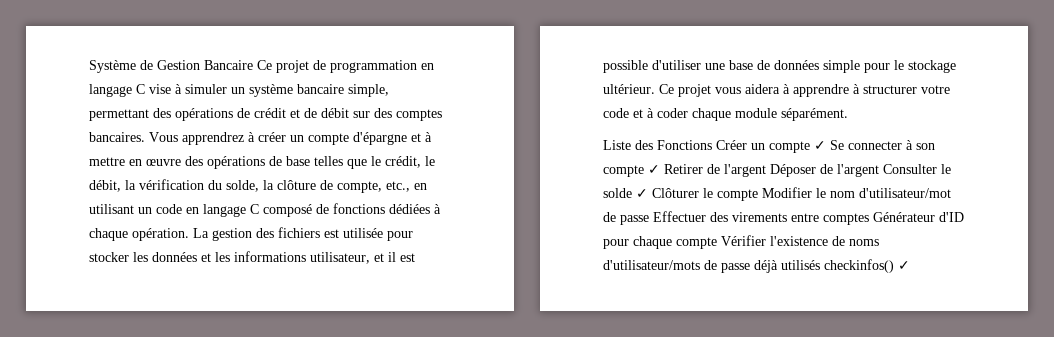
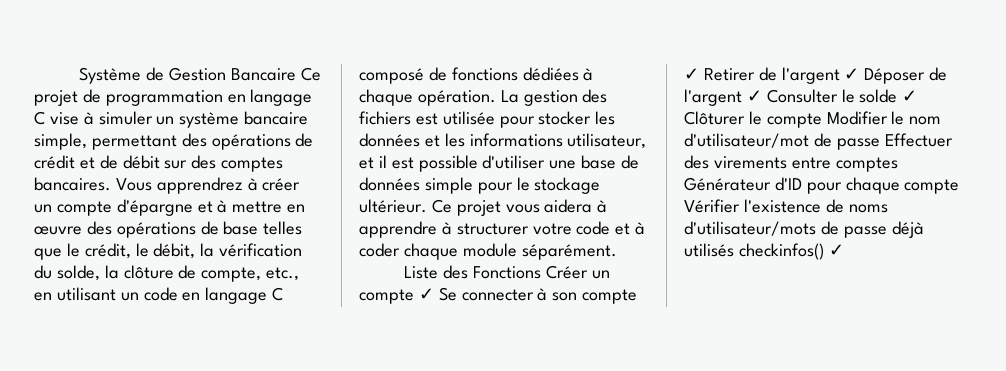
(766, 170) none -> [844,68,860,80] ✓
(879, 170) none -> [746,90,762,102] ✓

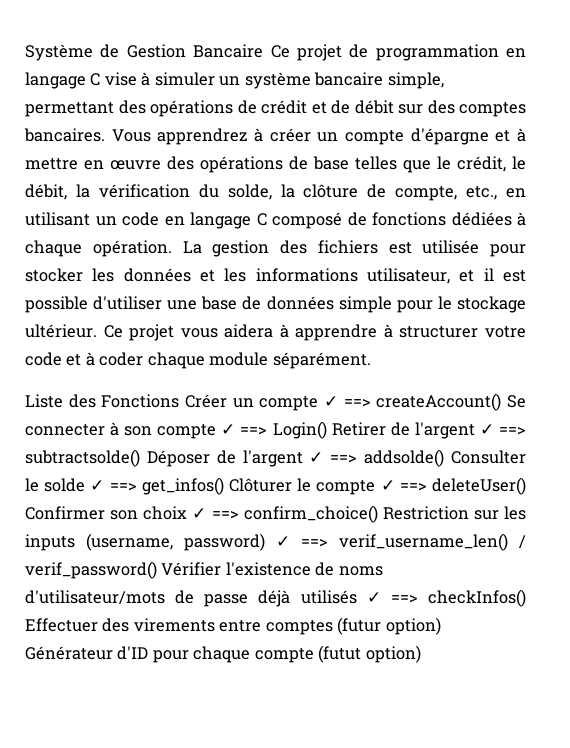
(434, 294) none -> [343,393,502,411] ==> createAccount()
(699, 74) none -> [240,421,327,439] ==> Login()
(860, 74) none -> [498,427,526,435] [25,449,140,467] ==> subtractsolde()
(762, 96) none -> [330,449,445,467] ==> addsolde()
(918, 96) none -> [109,477,224,495] ==> get_infos()
[826,111,942,125] [684,133,953,150] [684,155,898,172] [684,177,960,194] Modifier le nom d'utilisateur/mot de passe Effectuer des virements entre comptes Générateur d'ID pour chaque compte -> [380,477,526,495] [25,505,526,523] [25,533,526,551] [25,561,157,579] ✓ ==> deleteUser() Confirmer son choix ✓ ==> confirm_choice() Restriction sur les inputs (username, password) ✓ ==> verif_username_len() / verif_password()
[738,243,844,260] checkinfos() ✓ -> [366,589,527,607] [25,617,441,635] [25,645,421,663] ✓ ==> checkInfos() Effectuer des virements entre comptes (futur option) Générateur d'ID pour chaque compte (futut option)

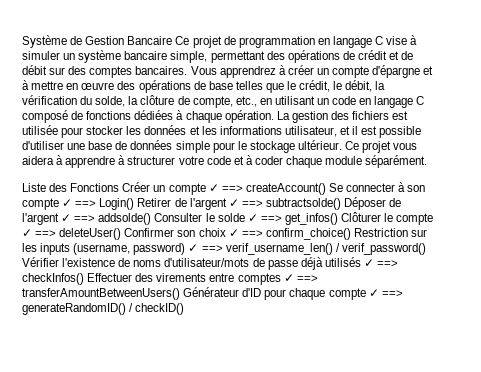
[337,617,441,635] (futur option) -> [283,274,318,282] [22,288,180,300] ✓ ==> transferAmountBetweenUsers()
[318,645,421,663] (futut option) -> [368,289,403,297] [22,303,185,315] ✓ ==> generateRandomID() / checkID()

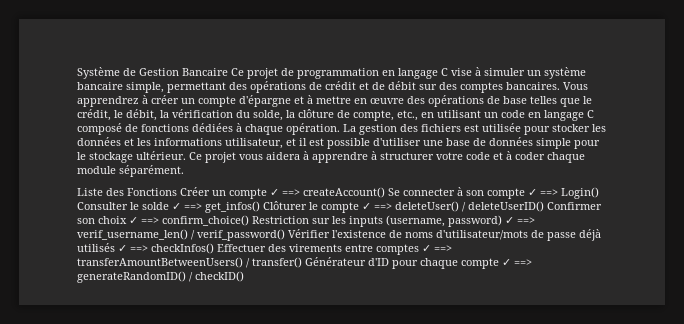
[137,197,402,210] [22,213,152,225] Retirer de l'argent ✓ ==> subtractsolde() Déposer de l'argent ✓ ==> addsolde() -> (599, 193) none
(122, 234) none -> [462,201,544,212] / deleteUserID()
(180, 294) none -> [246,257,302,268] / transfer()

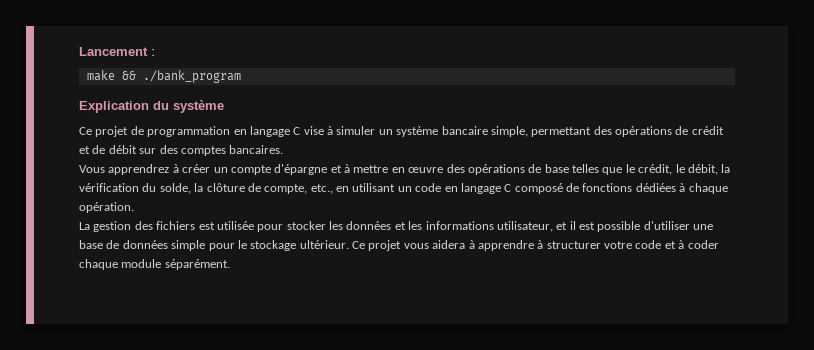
[77,67,228,79] Système de Gestion Bancaire -> [79,47,155,56] [86,70,241,83] [79,100,224,113] Lancement : // make && ./bank_program // Explication du système //
(560, 86) none -> (284, 149) //
(340, 129) none -> (134, 207) //
[77,187,599,199] [77,201,602,213] [77,215,535,227] [77,229,601,241] [77,243,452,255] [77,257,532,269] [77,271,244,283] // Liste des Fonctions Créer un compte ✓ ==> createAccount() Se connecter à son compte ✓ ==> Login() Consulter le solde ✓ ==> get_infos() Clôturer le compte ✓ ==> deleteUser() / deleteUserID() Confirmer son choix ✓ ==> confirm_choice() Restriction sur les inputs (username, password) ✓ ==> verif_username_len() / verif_password() Vérifier l'existence de noms d'utilisateur/mots de passe déjà utilisés ✓ ==> checkInfos() Effectuer des virements entre comptes ✓ ==> transferAmountBetweenUsers() / transfer() Générateur d'ID pour chaque compte ✓ ==> generateRandomID() / checkID() -> (230, 264) none

